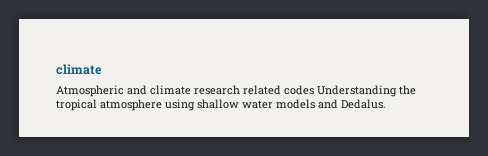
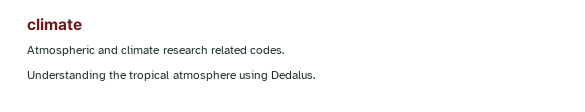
[284,85,314,95] codes -> [250,46,285,54] codes. //
[197,99,338,109] shallow water models and -> (268, 75) none

